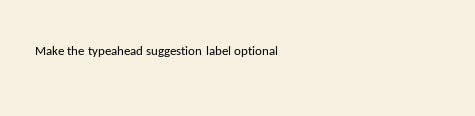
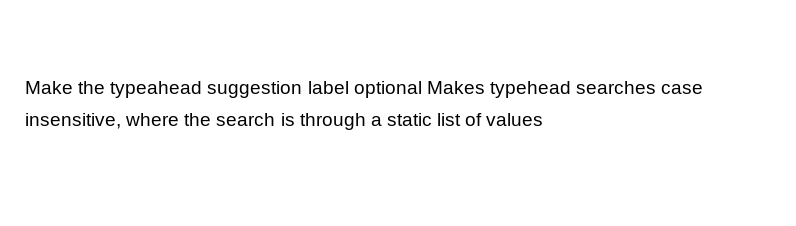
(278, 51) none -> [426,81,704,98] [25,113,544,130] Makes typehead searches case insensitive, where the search is through a static list of values

